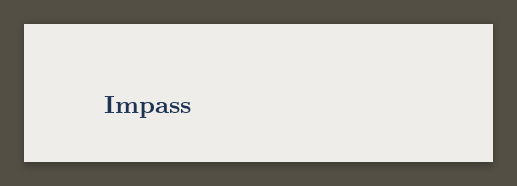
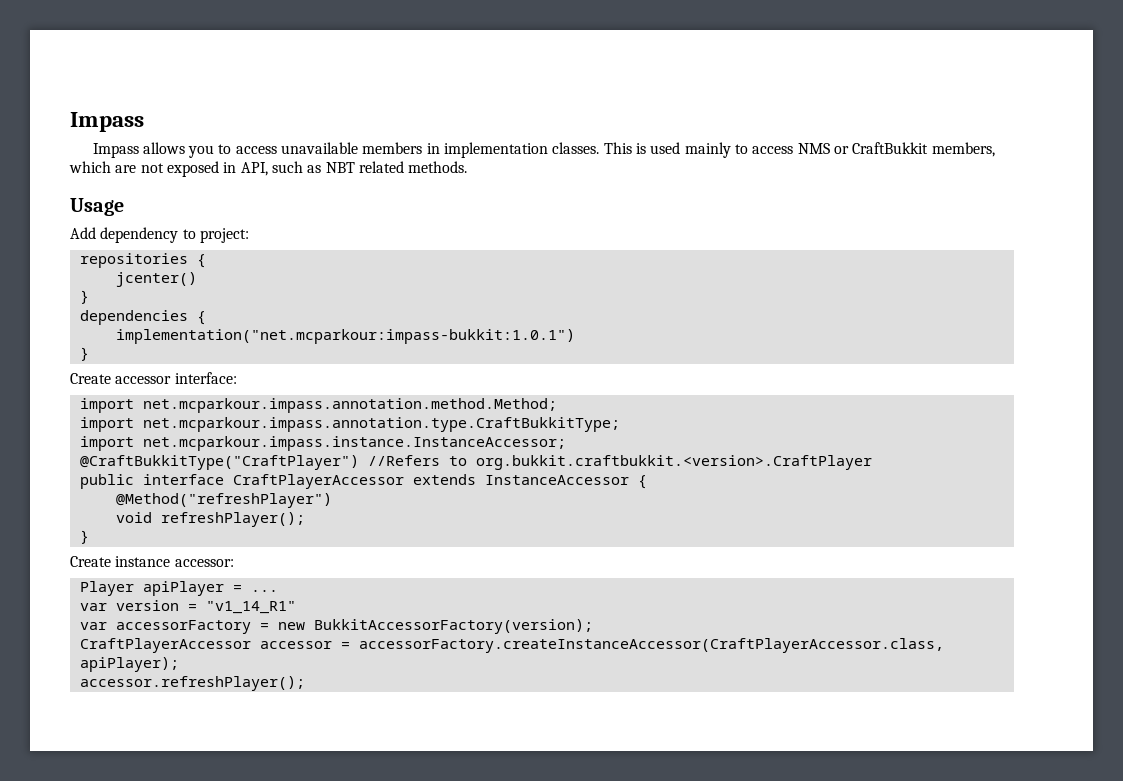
[104,96,191,118] Impass -> [70,112,144,132] [92,142,995,158] [69,161,468,177] [70,198,124,216] [70,227,249,243] [79,253,206,268] [115,272,197,287] [79,290,89,304] [79,310,206,325] [115,329,575,344] [79,347,89,361] [70,372,237,384] [79,398,557,413] [79,417,620,432] [79,436,566,451] [79,455,872,470] [79,474,647,489] [115,493,332,508] [115,512,305,527] [79,530,89,544] [70,556,234,567] [79,581,278,596] [79,600,296,614] [79,619,593,634] [79,638,944,653] [79,657,179,672] [79,676,305,691] Impass // Impass allows you to access unavailable members in implementation classes. This is used mainly to access NMS or CraftBukkit members, which are not exposed in API, such as NBT related methods. // Usage // Add dependency to project: // repositories { // jcenter() // } // dependencies { // implementation("net.mcparkour:impass-bukkit:1.0.1") // } // Create accessor interface: // import net.mcparkour.impass.annotation.method.Method; // import net.mcparkour.impass.annotation.type.CraftBukkitType; // import net.mcparkour.impass.instance.InstanceAccessor; // @CraftBukkitType("CraftPlayer") //Refers to org.bukkit.craftbukkit.<version>.CraftPlayer // public interface CraftPlayerAccessor extends InstanceAccessor { // @Method("refreshPlayer") // void refreshPlayer(); // } // Create instance accessor: // Player apiPlayer = ... // var version = "v1_14_R1" // var accessorFactory = new BukkitAccessorFactory(version); // CraftPlayerAccessor accessor = accessorFactory.createInstanceAccessor(CraftPlayerAccessor.class, apiPlayer); // accessor.refreshPlayer();

